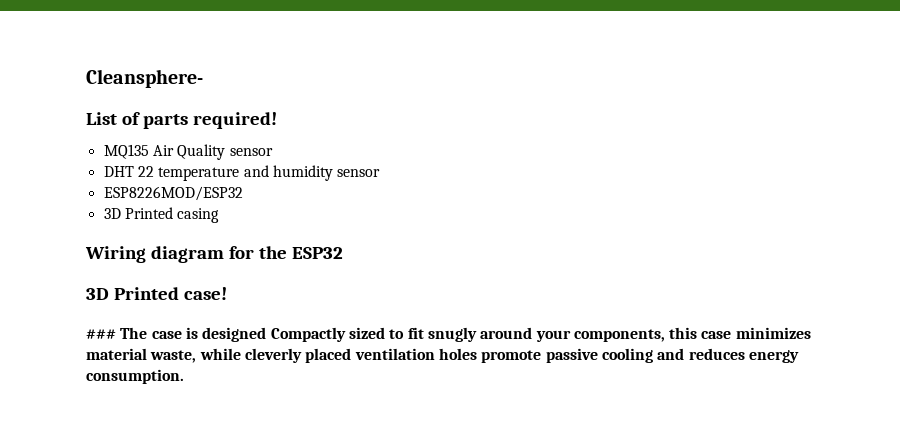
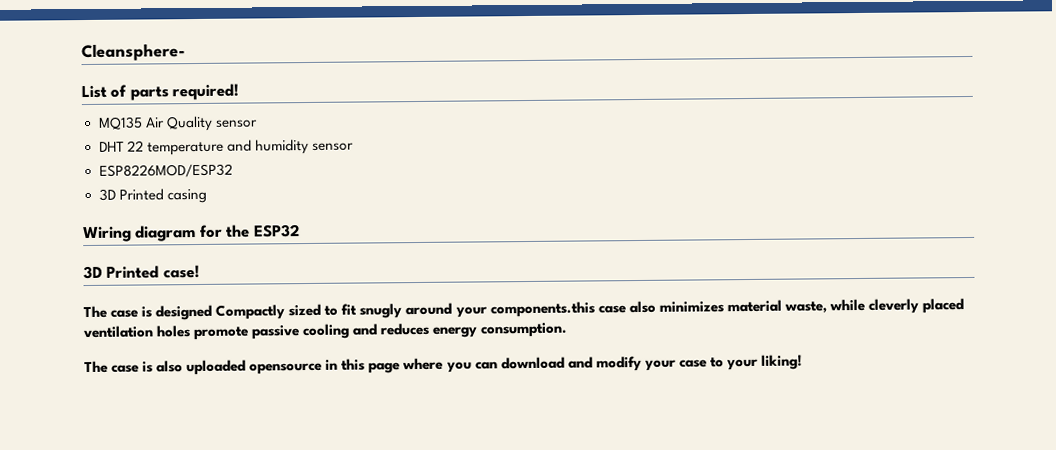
[86,329,116,339] ### -> (200, 271) none
[573,327,732,342] components, this case -> [489,300,656,318] components.this case also
(184, 376) none -> [84,354,803,376] // The case is also uploaded opensource in this page where you can download and modify your case to your liking!

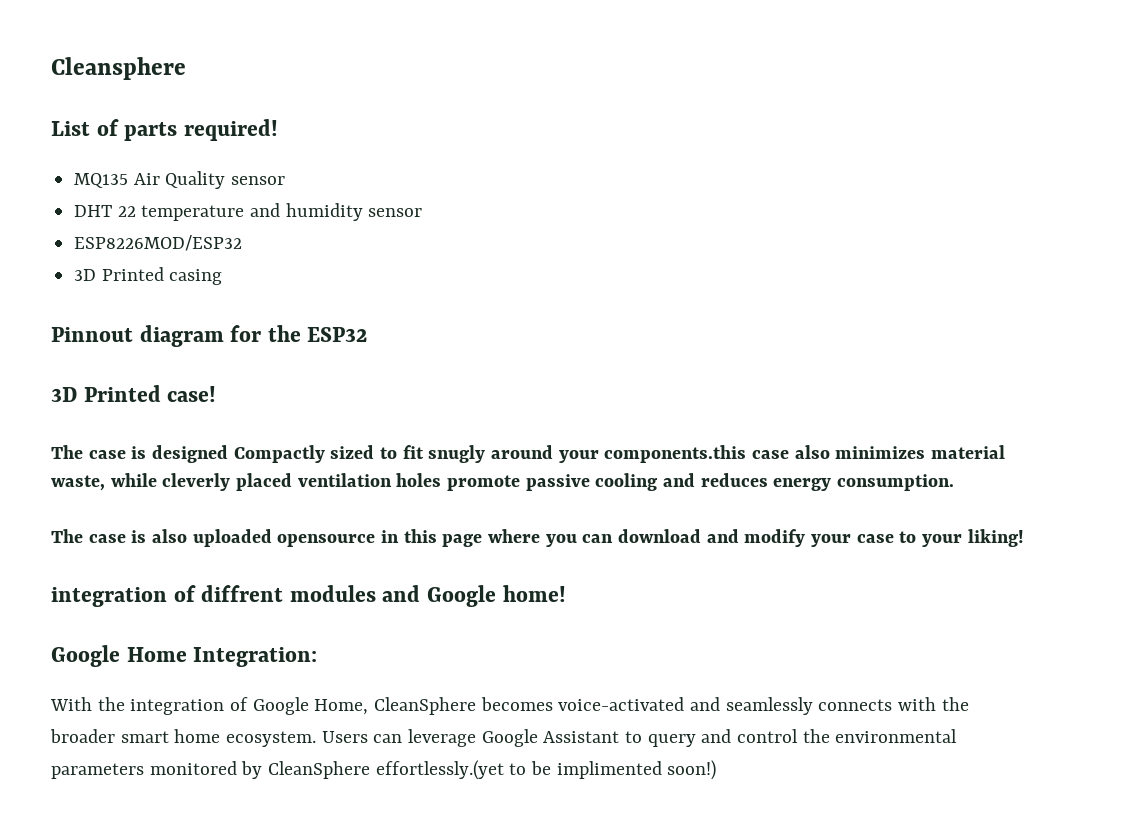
[81,43,186,62] Cleansphere- -> [51,57,186,80] Cleansphere
[83,226,132,243] Wiring -> [51,327,133,342] Pinnout
(803, 362) none -> [51,585,566,607] [51,645,318,667] [50,697,969,715] [50,729,958,747] [51,760,717,780] // integration of diffrent modules and Google home! // Google Home Integration: // With the integration of Google Home, CleanSphere becomes voice-activated and seamlessly connects with the broader smart home ecosystem. Users can leverage Google Assistant to query and control the environmental parameters monitored by CleanSphere effortlessly.(yet to be implimented soon!)

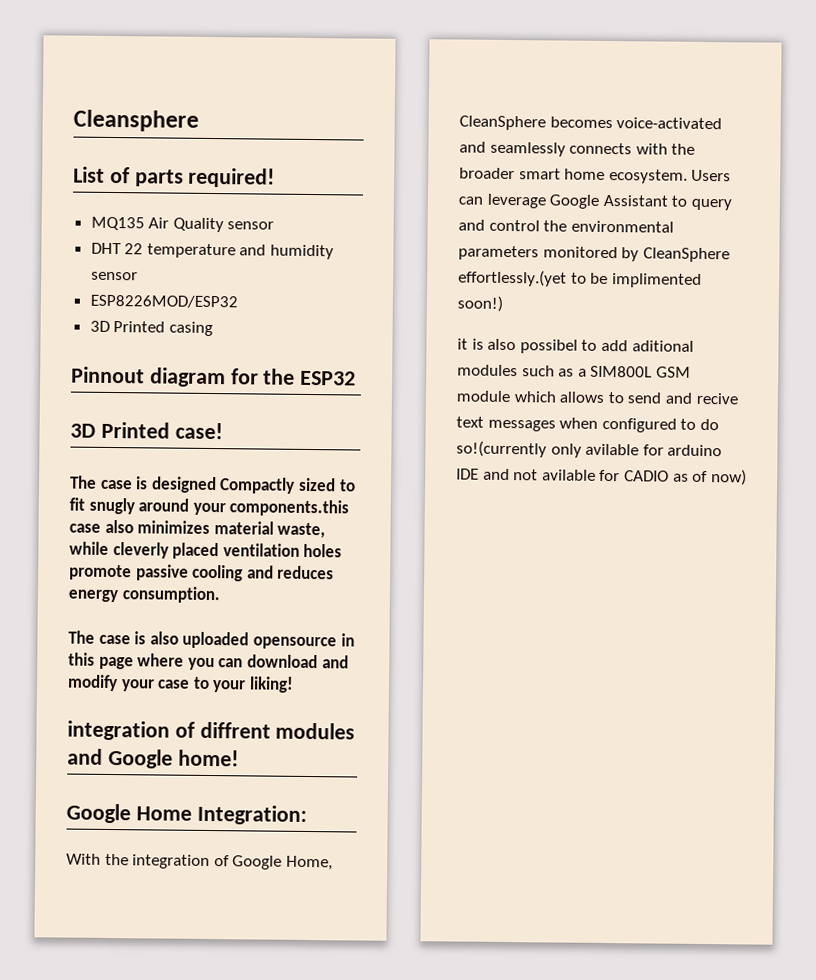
(717, 770) none -> [457,338,694,354] [457,364,691,378] [456,390,738,405] [456,416,719,433] [456,440,723,458] [456,468,747,486] // it is also possibel to add aditional modules such as a SIM800L GSM module which allows to send and recive text messages when configured to do so!(currently only avilable for arduino IDE and not avilable for CADIO as of now)

